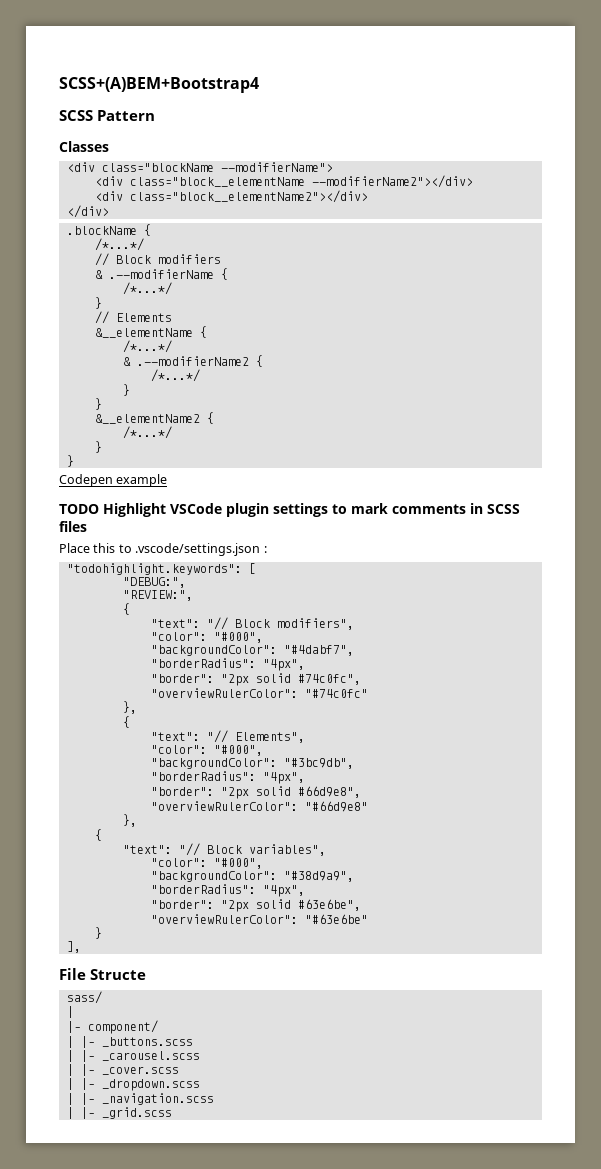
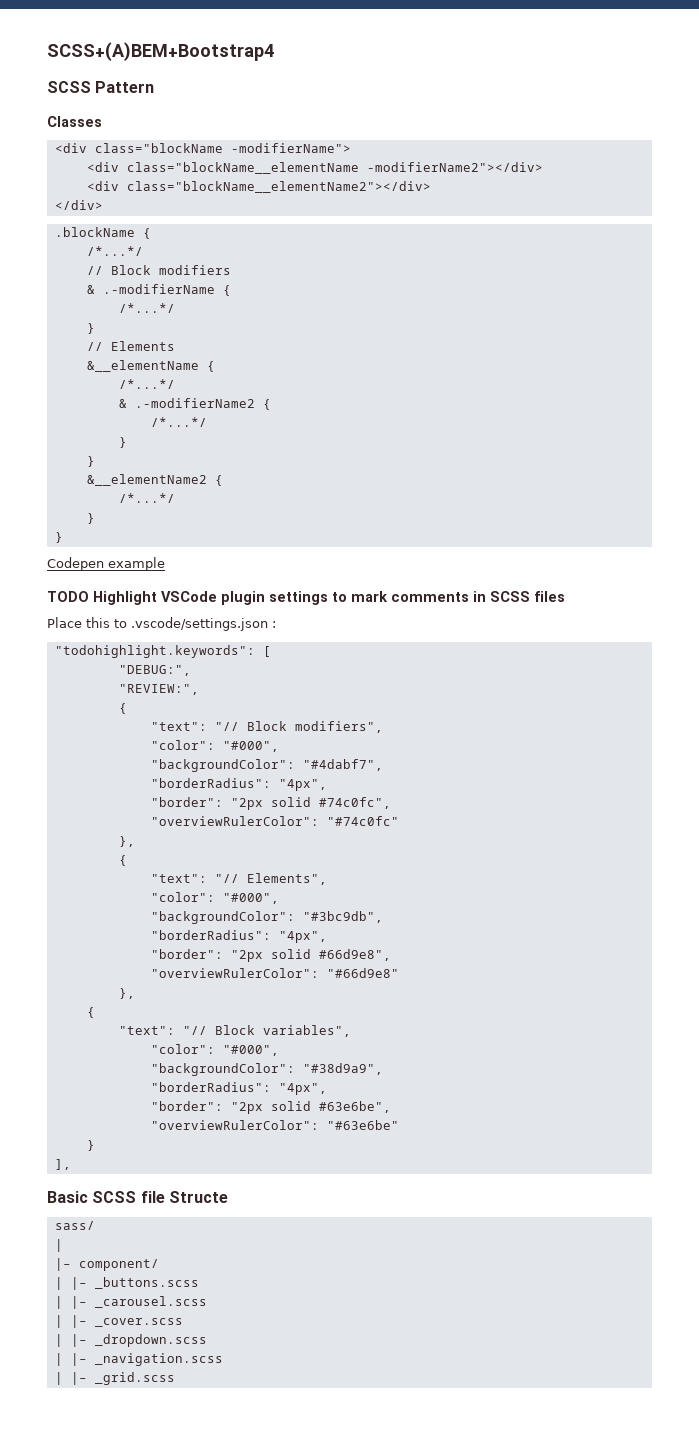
[220,162,333,172] [94,175,473,188] [94,190,368,203] --modifierName"> // <div class="block__elementName --modifierName2"></div> // <div class="block__elementName2"></div> -> [230,143,351,153] [86,162,543,174] [86,181,431,193] -modifierName"> // <div class="blockName__elementName -modifierName2"></div> // <div class="blockName__elementName2"></div>
[108,269,214,279] .--modifierName -> [102,284,215,294] .-modifierName
[136,356,249,366] .--modifierName2 -> [134,398,255,408] .-modifierName2
[59,968,86,980] File -> [47,1191,165,1203] Basic SCSS file

